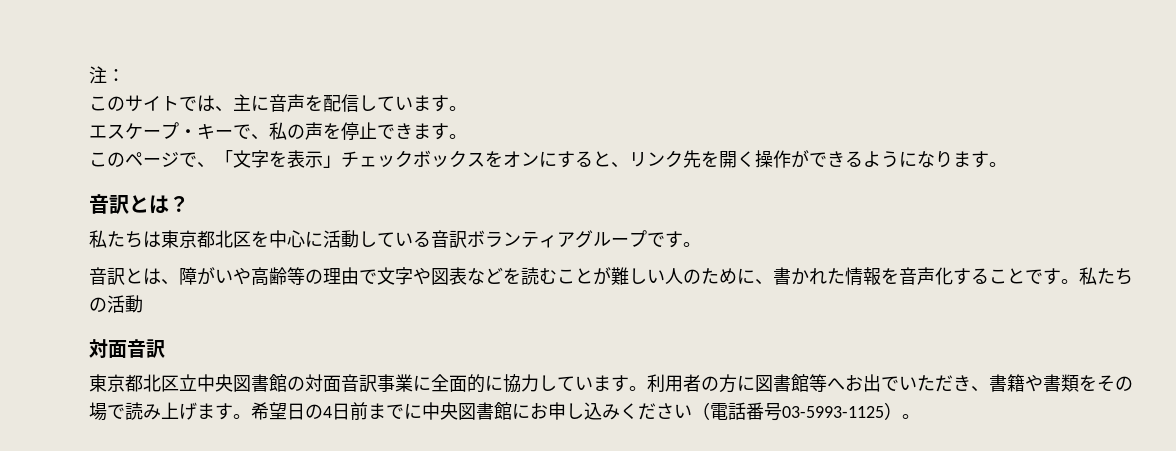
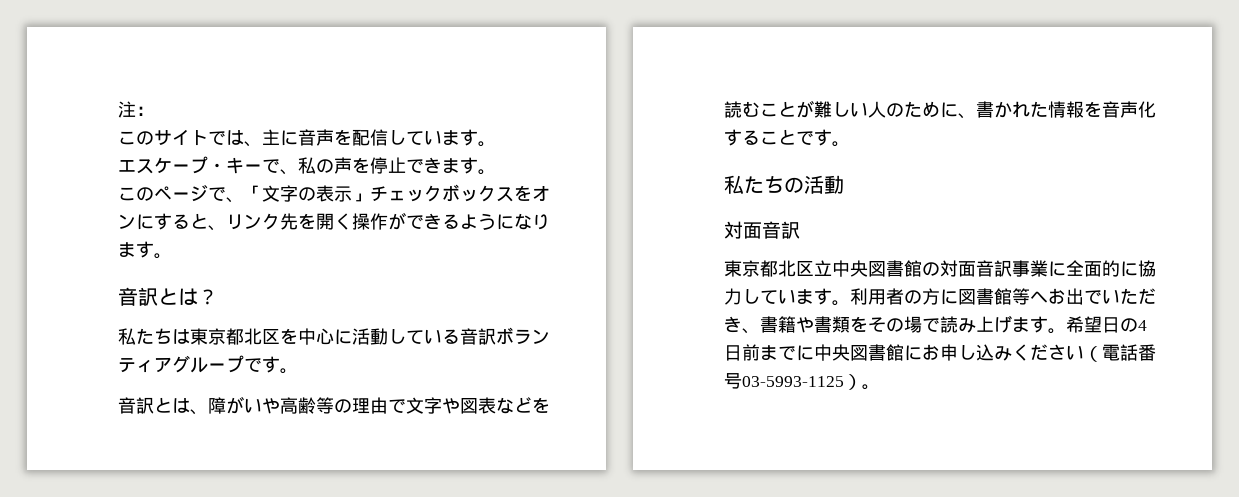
[269,151,287,167] を -> [298,187,316,201] の
(1079, 281) none -> (850, 144) //

